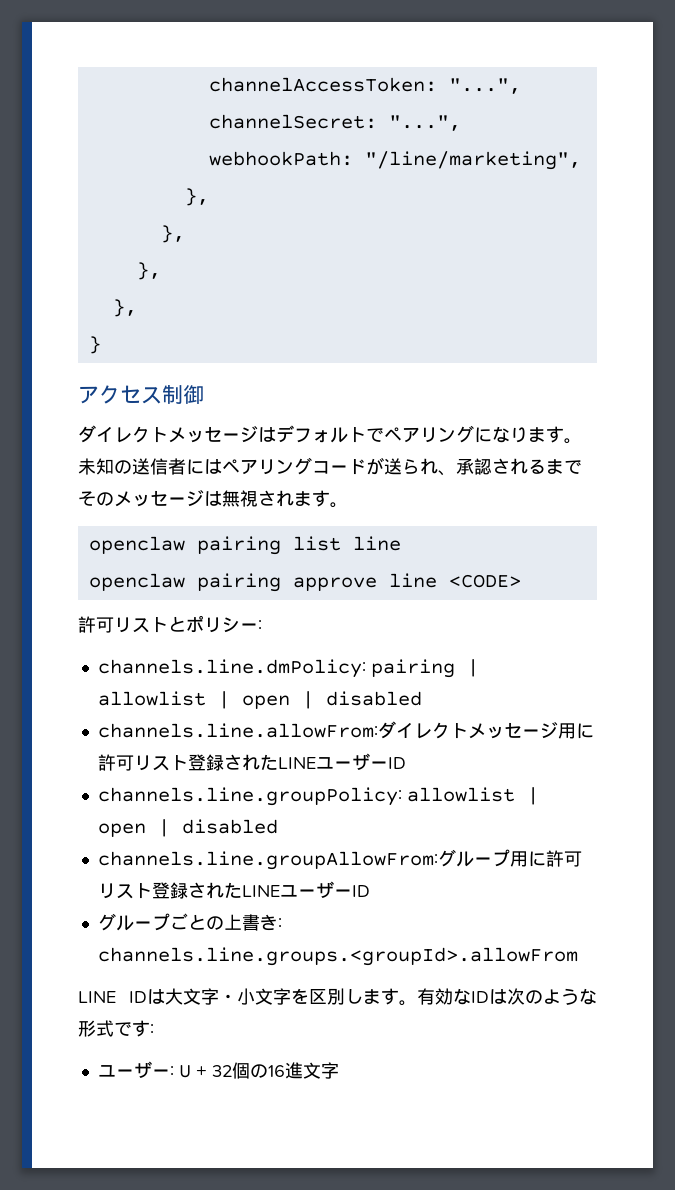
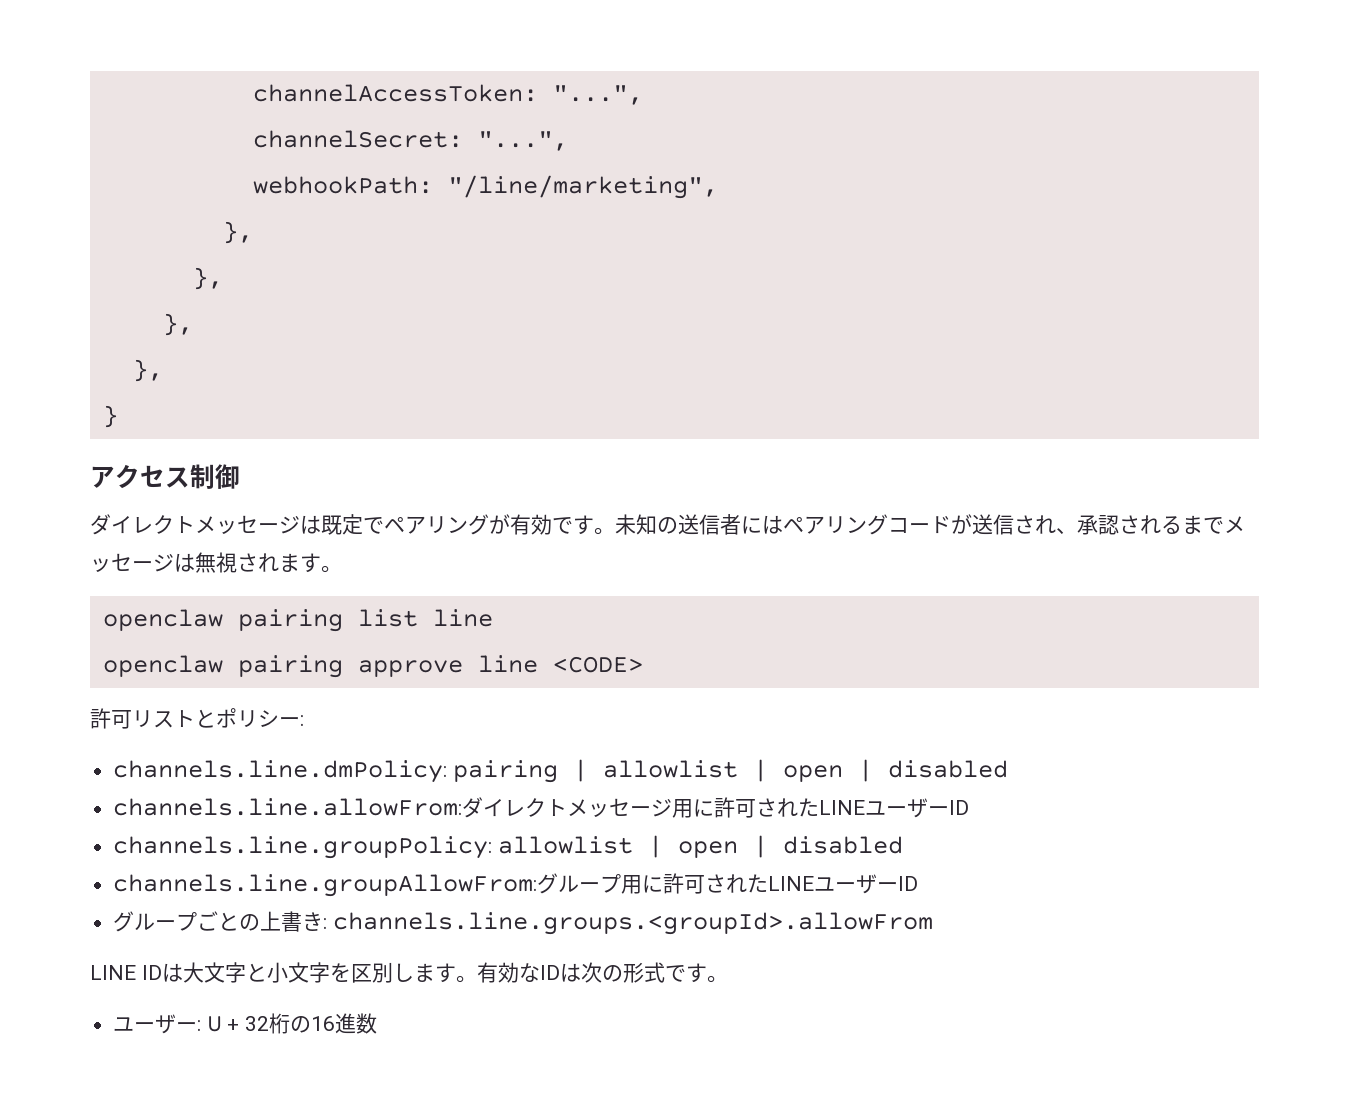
[276,425,366,443] デフォルト -> [321,514,363,535] 既定
[474,426,546,443] になりま -> [489,514,573,535] が有効で
[402,459,420,474] ら -> [993,514,1035,535] 信さ
[78,491,114,506] その -> (1224, 525) none
[133,754,224,771] リスト登録 -> (757, 808) none
[97,882,188,899] リスト登録 -> (706, 884) none
[219,994,237,1003] ・ -> [245,963,267,982] と
[543,988,597,1005] ような -> (623, 973) none
[150,1024,154,1035] : -> [706,975,728,983] 。
[231,1062,250,1079] 個 -> [269,1013,291,1034] 桁
[302,1062,339,1079] 文字 -> [356,1013,378,1034] 数

